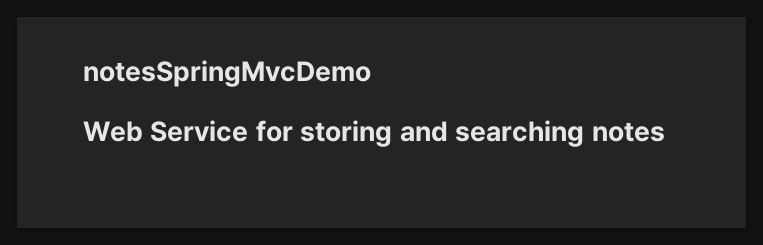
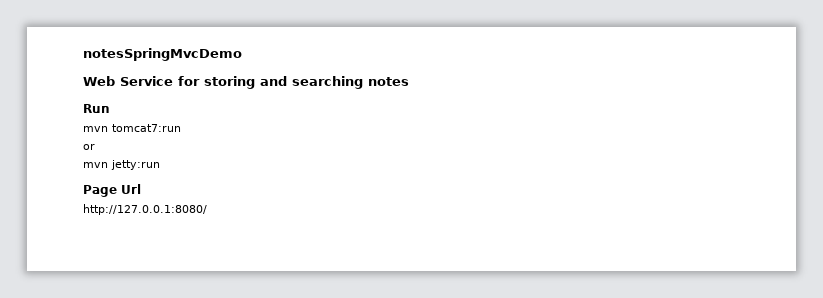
(665, 132) none -> [83,104,110,113] [83,124,181,132] [83,144,95,150] [83,160,160,170] [83,184,141,197] [83,204,207,215] // Run // mvn tomcat7:run // or // mvn jetty:run // Page Url // http://127.0.0.1:8080/

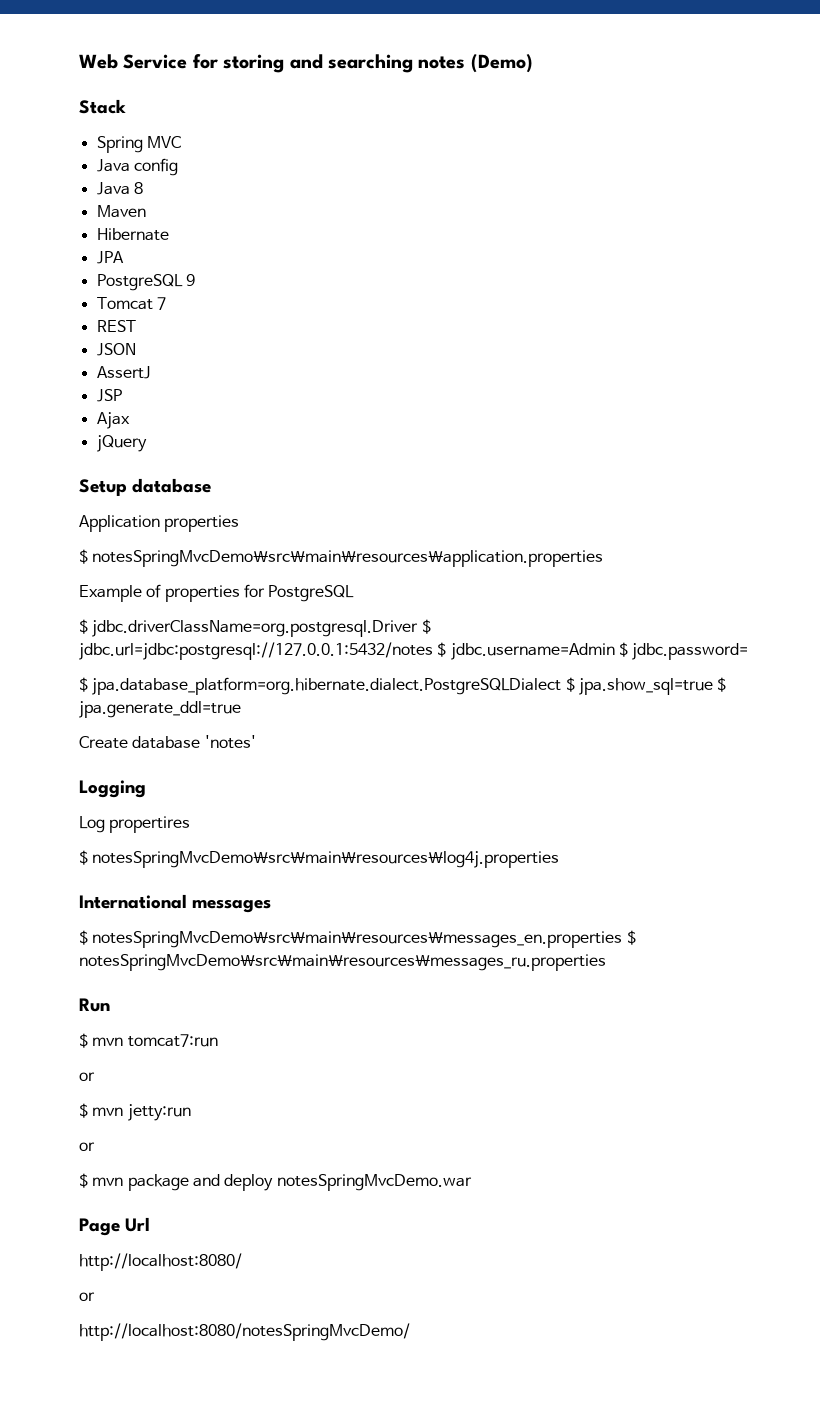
[83,48,242,61] notesSpringMvcDemo // -> (79, 61) none
(409, 81) none -> [470,54,533,73] [79,99,126,114] [96,136,181,153] [96,158,178,176] [96,182,143,195] [96,205,146,218] [96,228,169,241] [96,251,124,264] [96,274,195,291] [96,297,166,310] [96,320,136,332] [96,343,136,356] [96,366,151,379] [96,389,122,402] [96,412,130,429] [96,435,147,452] [79,478,212,496] [79,515,240,532] [79,549,604,567] [79,584,355,602] [79,619,431,637] [79,642,749,660] [79,677,727,695] [79,701,241,718] [79,735,256,749] [79,780,146,798] [79,816,191,833] [79,850,560,868] [79,894,272,913] [79,930,636,948] [79,954,606,971] (Demo) // Stack // Spring MVC // Java config // Java 8 // Maven // Hibernate // JPA // PostgreSQL 9 // Tomcat 7 // REST // JSON // AssertJ // JSP // Ajax // jQuery // Setup database // Application properties // $ notesSpringMvcDemo\src\main\resources\application.properties // Example of properties for PostgreSQL // $ jdbc.driverClassName=org.postgresql.Driver $ jdbc.url=jdbc:postgresql://127.0.0.1:5432/notes $ jdbc.username=Admin $ jdbc.password= // $ jpa.database_platform=org.hibernate.dialect.PostgreSQLDialect $ jpa.show_sql=true $ jpa.generate_ddl=true // Create database 'notes' // Logging // Log propertires // $ notesSpringMvcDemo\src\main\resources\log4j.properties // International messages // $ notesSpringMvcDemo\src\main\resources\messages_en.properties $ notesSpringMvcDemo\src\main\resources\messages_ru.properties
(110, 108) none -> [79,1033,88,1048] $
(95, 147) none -> [79,1103,88,1118] $
(160, 165) none -> [79,1142,95,1151] [79,1173,472,1191] // or // $ mvn package and deploy notesSpringMvcDemo.war
[83,204,207,215] http://127.0.0.1:8080/ -> [79,1253,242,1271] [79,1292,95,1301] [79,1323,410,1341] http://localhost:8080/ // or // http://localhost:8080/notesSpringMvcDemo/

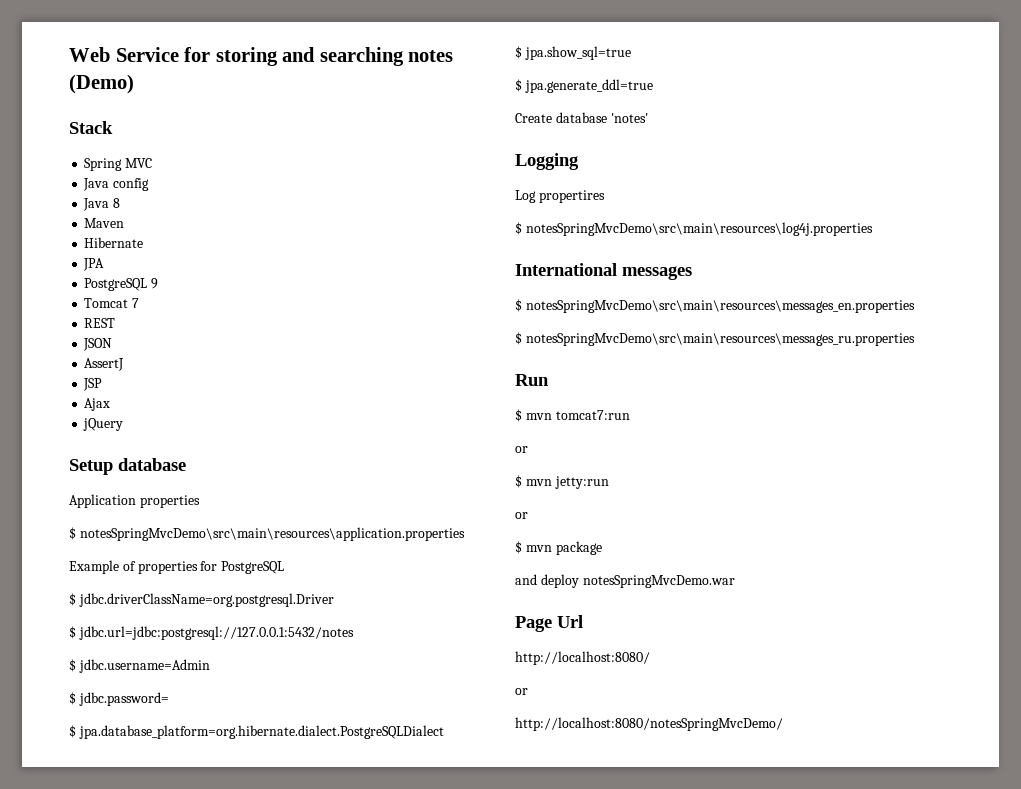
(419, 628) none -> (334, 600) //
(433, 651) none -> (354, 633) //
(615, 651) none -> (210, 666) //
(562, 686) none -> (444, 732) //
(713, 686) none -> (631, 53) //
(623, 939) none -> (915, 306) //
(189, 1182) none -> (602, 548) //

